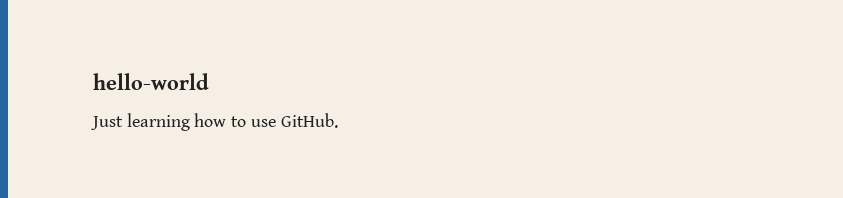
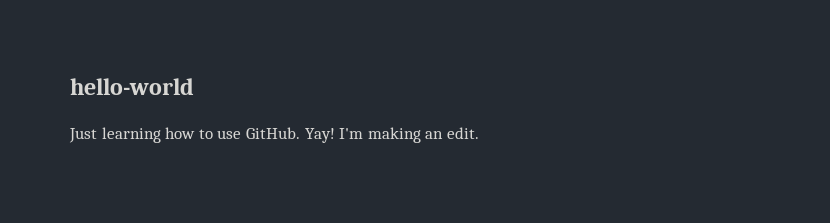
(338, 120) none -> [304,127,479,143] Yay! I'm making an edit.

